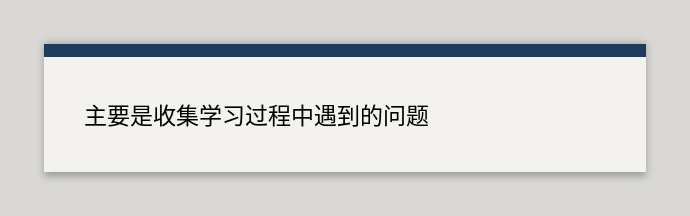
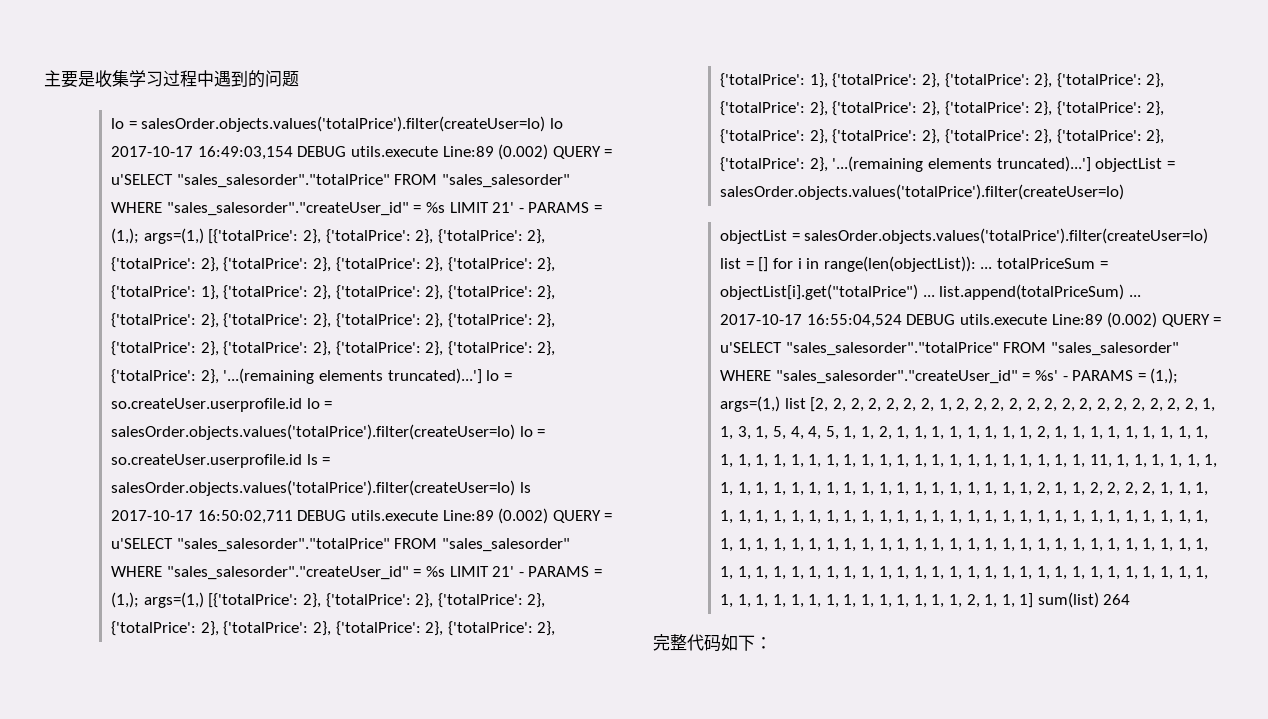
(429, 116) none -> [111,116,564,132] [111,144,613,160] [111,174,571,188] [111,202,602,216] [111,228,546,244] [111,257,556,272] [111,285,556,300] [111,313,556,328] [111,341,556,356] [111,368,512,384] [111,398,333,412] [111,424,546,440] [111,454,331,468] [111,480,531,496] [111,508,613,524] [111,538,571,552] [111,566,602,580] [111,592,546,608] [111,621,556,636] [720,73,1165,88] [720,101,1165,116] [720,129,1165,144] [720,156,1175,172] [720,184,1125,200] [720,228,1209,244] [720,256,1108,272] [720,284,1142,300] [720,312,1222,328] [720,342,1180,356] [720,368,1179,384] [720,396,1216,412] [720,426,1209,440] [720,454,1218,468] [720,482,1209,496] [720,510,1209,524] [720,538,1209,552] [720,566,1209,580] [720,592,1131,608] [653,634,772,652] // lo = salesOrder.objects.values('totalPrice').filter(createUser=lo) lo 2017-10-17 16:49:03,154 DEBUG utils.execute Line:89 (0.002) QUERY = u'SELECT "sales_salesorder"."totalPrice" FROM "sales_salesorder" WHERE "sales_salesorder"."createUser_id" = %s LIMIT 21' - PARAMS = (1,); args=(1,) [{'totalPrice': 2}, {'totalPrice': 2}, {'totalPrice': 2}, {'totalPrice': 2}, {'totalPrice': 2}, {'totalPrice': 2}, {'totalPrice': 2}, {'totalPrice': 1}, {'totalPrice': 2}, {'totalPrice': 2}, {'totalPrice': 2}, {'totalPrice': 2}, {'totalPrice': 2}, {'totalPrice': 2}, {'totalPrice': 2}, {'totalPrice': 2}, {'totalPrice': 2}, {'totalPrice': 2}, {'totalPrice': 2}, {'totalPrice': 2}, '...(remaining elements truncated)...'] lo = so.createUser.userprofile.id lo = salesOrder.objects.values('totalPrice').filter(createUser=lo) lo = so.createUser.userprofile.id ls = salesOrder.objects.values('totalPrice').filter(createUser=lo) ls 2017-10-17 16:50:02,711 DEBUG utils.execute Line:89 (0.002) QUERY = u'SELECT "sales_salesorder"."totalPrice" FROM "sales_salesorder" WHERE "sales_salesorder"."createUser_id" = %s LIMIT 21' - PARAMS = (1,); args=(1,) [{'totalPrice': 2}, {'totalPrice': 2}, {'totalPrice': 2}, {'totalPrice': 2}, {'totalPrice': 2}, {'totalPrice': 2}, {'totalPrice': 2}, {'totalPrice': 1}, {'totalPrice': 2}, {'totalPrice': 2}, {'totalPrice': 2}, {'totalPrice': 2}, {'totalPrice': 2}, {'totalPrice': 2}, {'totalPrice': 2}, {'totalPrice': 2}, {'totalPrice': 2}, {'totalPrice': 2}, {'totalPrice': 2}, {'totalPrice': 2}, '...(remaining elements truncated)...'] objectList = salesOrder.objects.values('totalPrice').filter(createUser=lo) // objectList = salesOrder.objects.values('totalPrice').filter(createUser=lo) list = [] for i in range(len(objectList)): ... totalPriceSum = objectList[i].get("totalPrice") ... list.append(totalPriceSum) ... 2017-10-17 16:55:04,524 DEBUG utils.execute Line:89 (0.002) QUERY = u'SELECT "sales_salesorder"."totalPrice" FROM "sales_salesorder" WHERE "sales_salesorder"."createUser_id" = %s' - PARAMS = (1,); args=(1,) list [2, 2, 2, 2, 2, 2, 2, 1, 2, 2, 2, 2, 2, 2, 2, 2, 2, 2, 2, 2, 2, 2, 1, 1, 3, 1, 5, 4, 4, 5, 1, 1, 2, 1, 1, 1, 1, 1, 1, 1, 1, 2, 1, 1, 1, 1, 1, 1, 1, 1, 1, 1, 1, 1, 1, 1, 1, 1, 1, 1, 1, 1, 1, 1, 1, 1, 1, 1, 1, 1, 1, 1, 11, 1, 1, 1, 1, 1, 1, 1, 1, 1, 1, 1, 1, 1, 1, 1, 1, 1, 1, 1, 1, 1, 1, 1, 1, 2, 1, 1, 2, 2, 2, 2, 1, 1, 1, 1, 1, 1, 1, 1, 1, 1, 1, 1, 1, 1, 1, 1, 1, 1, 1, 1, 1, 1, 1, 1, 1, 1, 1, 1, 1, 1, 1, 1, 1, 1, 1, 1, 1, 1, 1, 1, 1, 1, 1, 1, 1, 1, 1, 1, 1, 1, 1, 1, 1, 1, 1, 1, 1, 1, 1, 1, 1, 1, 1, 1, 1, 1, 1, 1, 1, 1, 1, 1, 1, 1, 1, 1, 1, 1, 1, 1, 1, 1, 1, 1, 1, 1, 1, 1, 1, 1, 1, 1, 1, 1, 1, 1, 1, 1, 1, 1, 1, 2, 1, 1, 1] sum(list) 264 // 完整代码如下：

